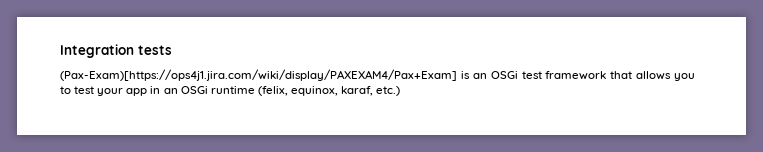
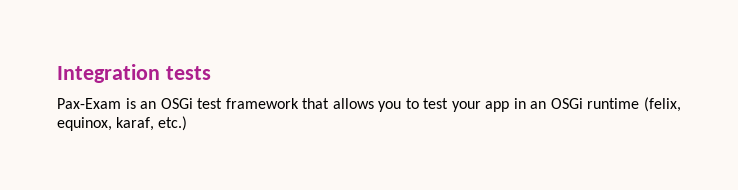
[60,69,457,81] (Pax-Exam)[https://ops4j1.jira.com/wiki/display/PAXEXAM4/Pax+Exam] -> [57,98,121,109] Pax-Exam

